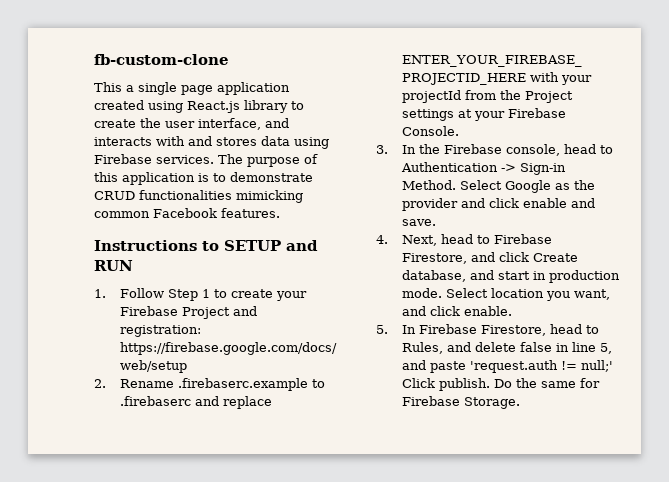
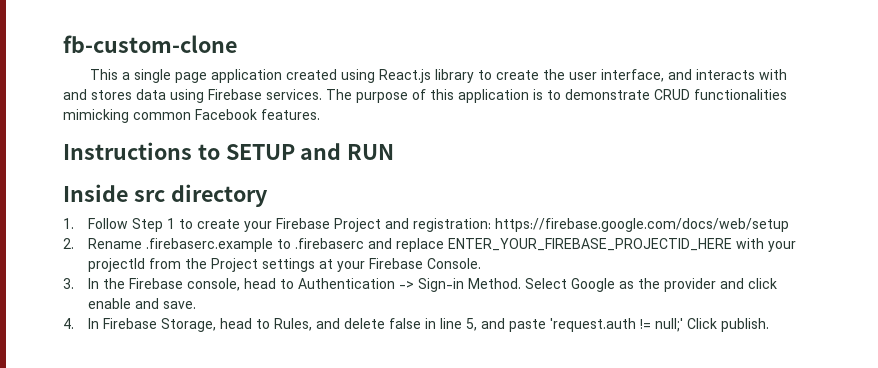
(133, 265) none -> [63,184,268,207] // Inside src directory
[401,234,552,246] [401,252,578,264] [401,270,620,283] [401,288,610,301] [401,306,512,316] [376,325,388,334] Next, head to Firebase Firestore, and click Create database, and start in production mode. Select location you want, and click enable. // 5. -> (74, 323) none
[480,325,546,336] Firestore, -> [160,318,216,332] Storage,
[493,378,600,388] [401,396,520,409] Do the same for Firebase Storage. -> (769, 325) none

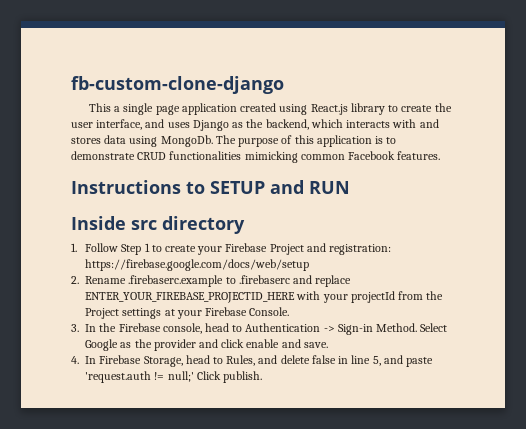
[63,35,237,53] fb-custom-clone -> [71,76,284,94] fb-custom-clone-django
(693, 74) none -> [167,119,343,131] uses Django as the backend, which
[208,89,322,100] Firebase services. -> [160,135,213,147] MongoDb.

